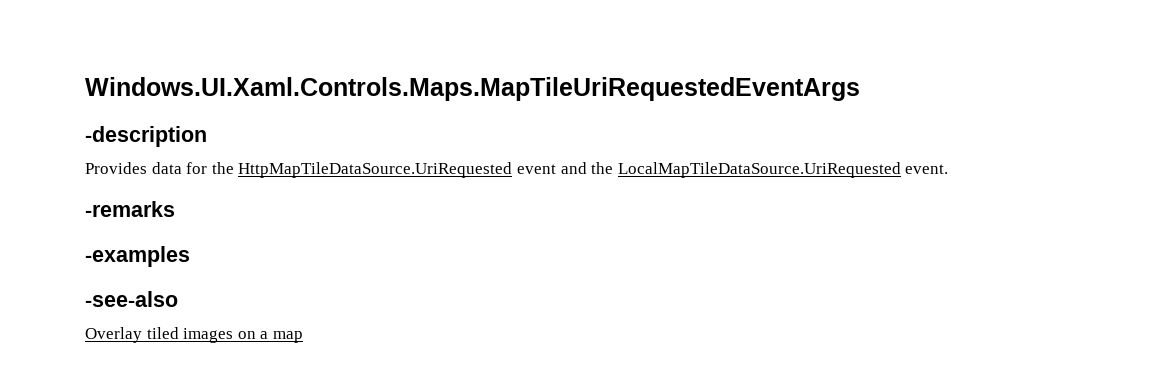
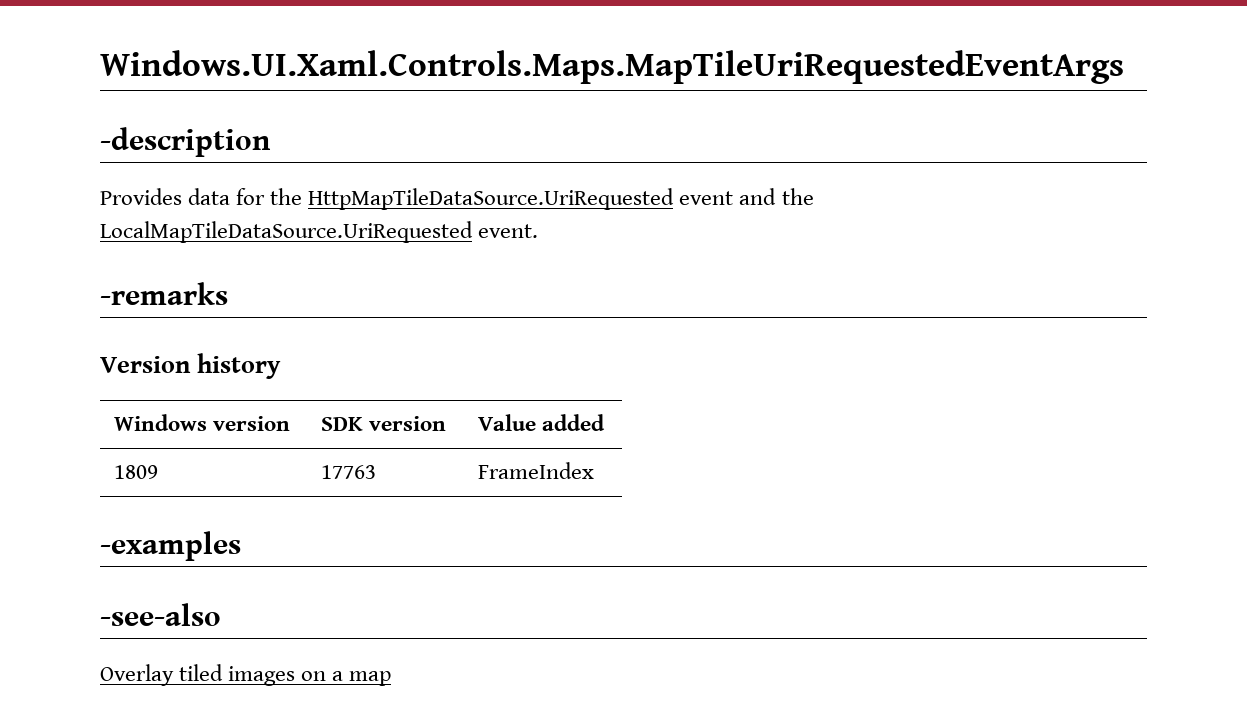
(175, 209) none -> [100,353,282,379] [114,414,291,431] [321,416,447,431] [478,414,606,431] [114,465,159,479] [321,465,377,479] [478,462,595,479] // Version history // Windows version | SDK version | Value added // 1809 | 17763 | FrameIndex

